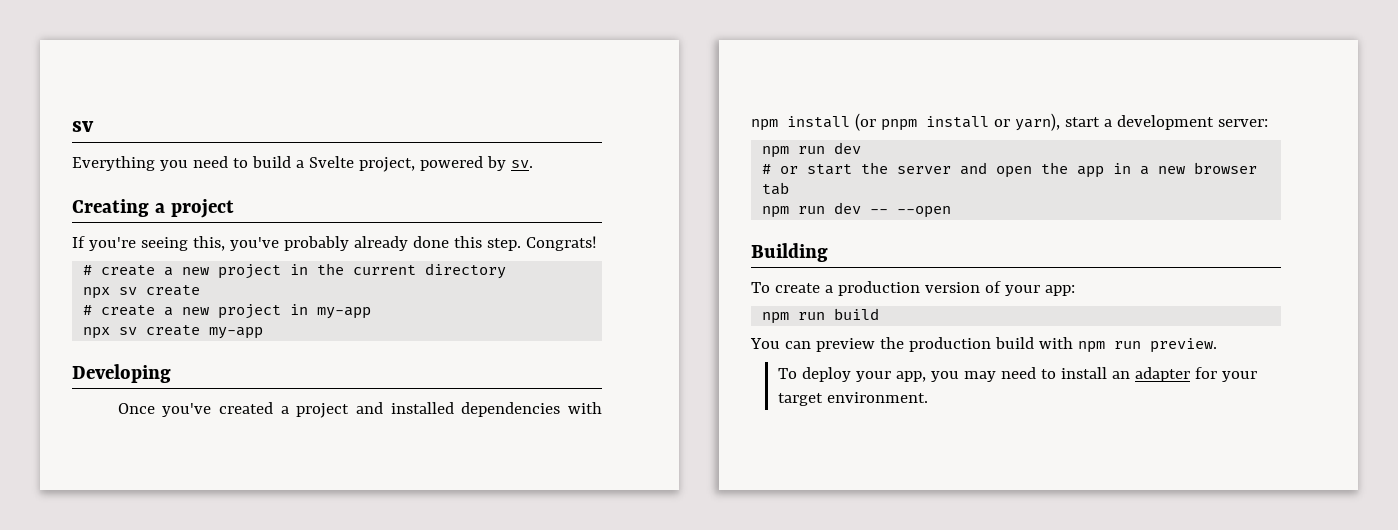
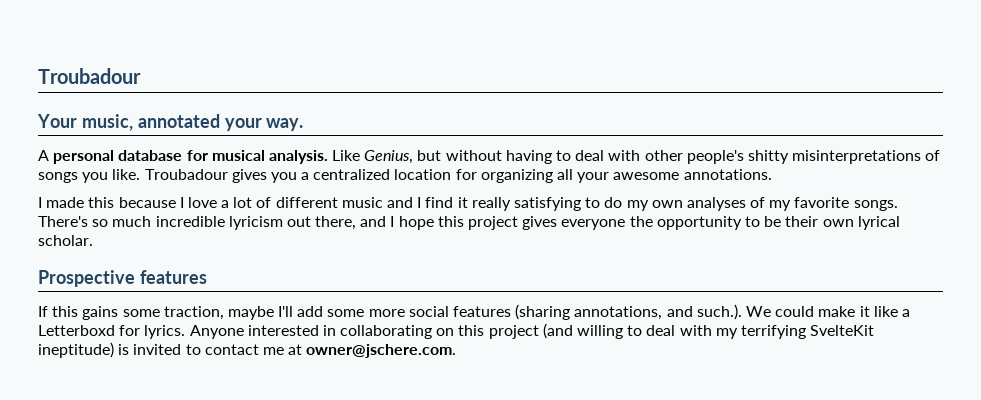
[72,121,94,132] [72,156,533,172] [72,199,234,218] [72,236,597,251] [83,263,507,279] [83,285,201,299] [83,304,372,319] [83,325,264,339] [72,364,171,383] [117,402,602,418] [751,113,1268,131] [762,142,862,158] [762,162,1258,178] [762,182,790,195] [762,202,952,218] [751,243,828,262] [751,281,1075,296] [762,308,880,324] [750,337,1217,353] [778,367,1257,382] [778,392,929,406] sv // Everything you need to build a Svelte project, powered by sv. // Creating a project // If you're seeing this, you've probably already done this step. Congrats! // # create a new project in the current directory // npx sv create // # create a new project in my-app // npx sv create my-app // Developing // Once you've created a project and installed dependencies with npm install (or pnpm install or yarn), start a development server: // npm run dev // # or start the server and open the app in a new browser tab // npm run dev -- --open // Building // To create a production version of your app: // npm run build // You can preview the production build with npm run preview. // To deploy your app, you may need to install an adapter for your target environment. -> [38,68,141,84] [37,114,304,131] [38,150,941,164] [38,169,772,183] [38,197,898,211] [38,216,900,230] [38,235,93,246] [38,270,207,287] [38,304,910,320] [38,323,875,339] [38,342,457,358] Troubadour // Your music, annotated your way. // A personal database for musical analysis. Like Genius, but without having to deal with other people's shitty misinterpretations of songs you like. Troubadour gives you a centralized location for organizing all your awesome annotations. // I made this because I love a lot of different music and I find it really satisfying to do my own analyses of my favorite songs. There's so much incredible lyricism out there, and I hope this project gives everyone the opportunity to be their own lyrical scholar. // Prospective features // If this gains some traction, maybe I'll add some more social features (sharing annotations, and such.). We could make it like a Letterboxd for lyrics. Anyone interested in collaborating on this project (and willing to deal with my terrifying SvelteKit ineptitude) is invited to contact me at owner@jschere.com.

